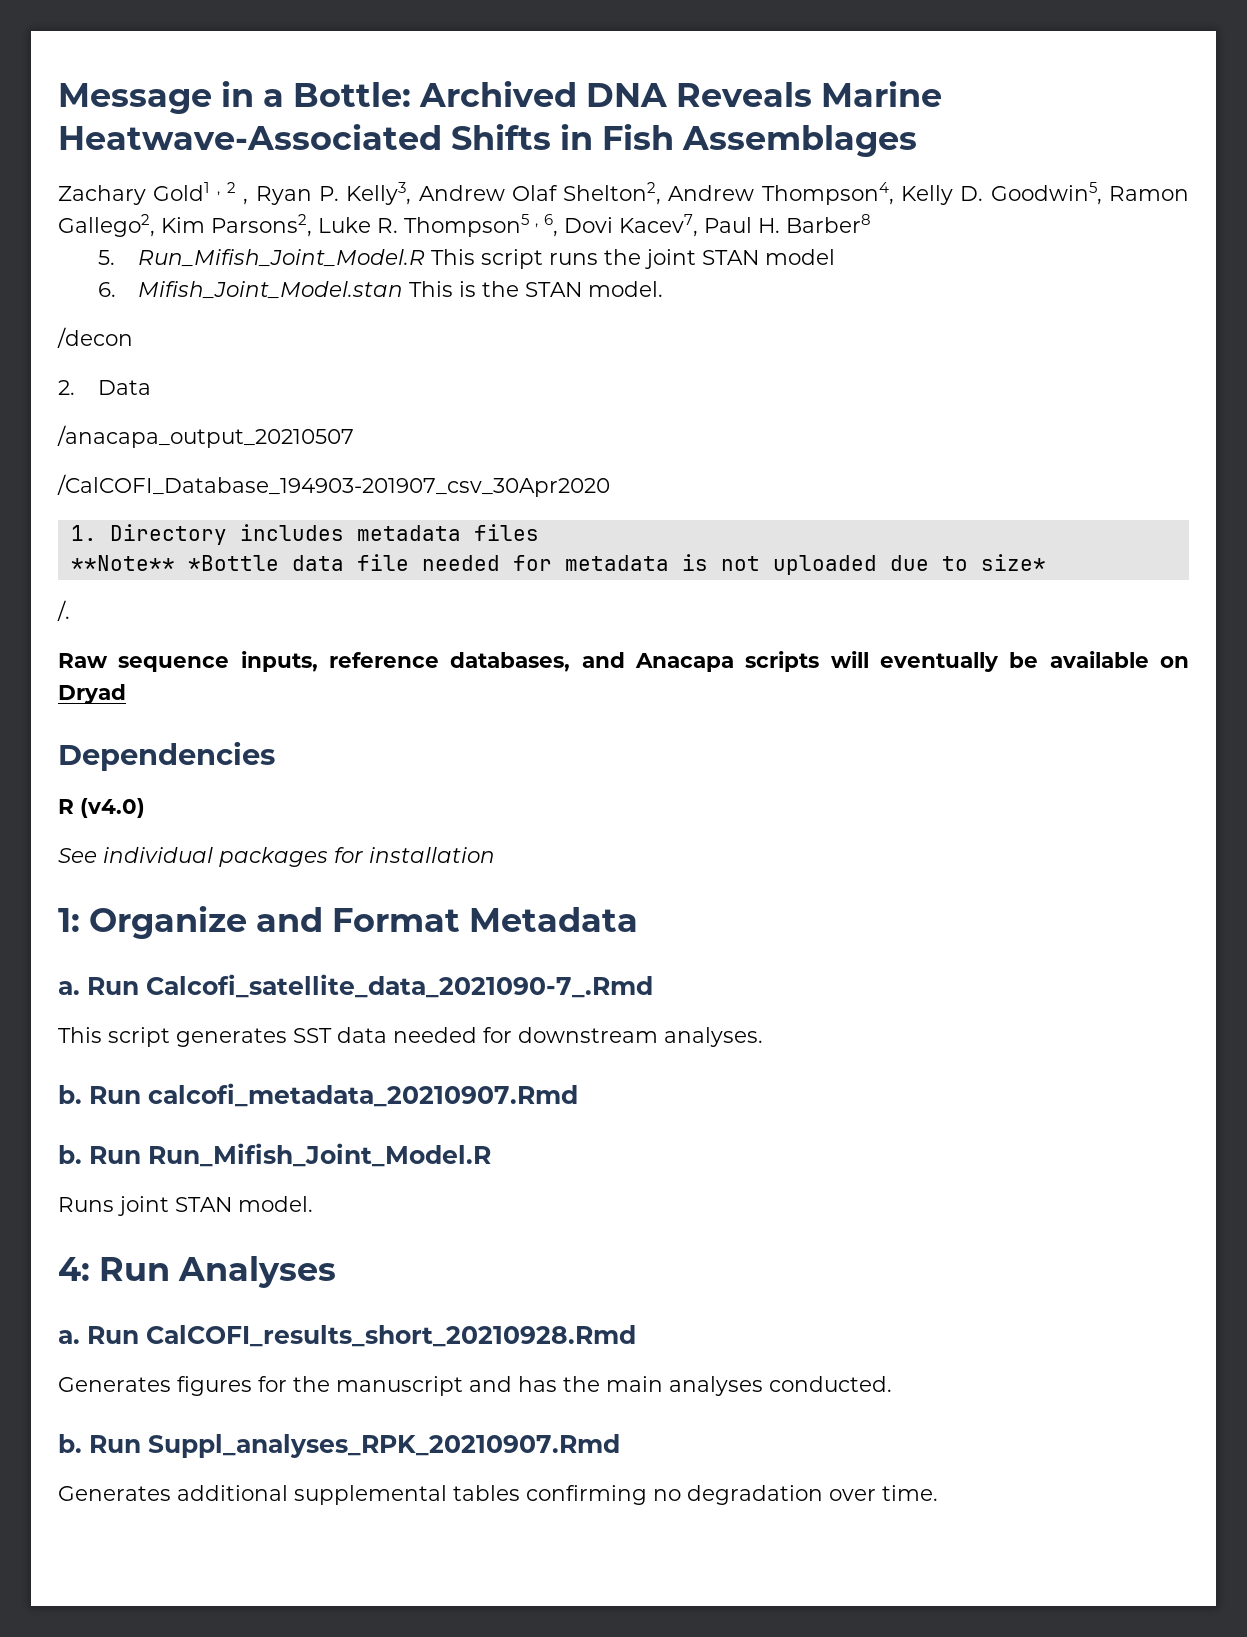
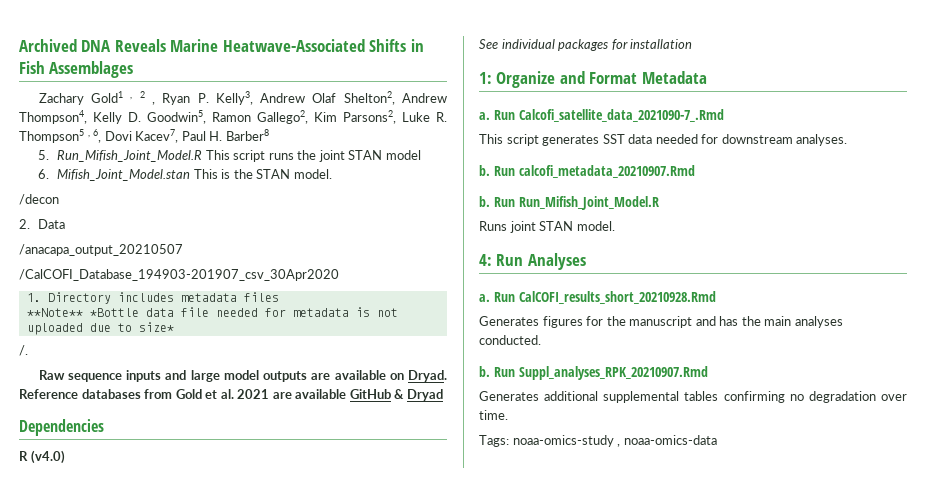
[58,81,412,114] Message in a Bottle: -> (19, 45) none
[240,651,1190,672] inputs, reference databases, and Anacapa scripts will eventually be available on -> [126,370,447,382] [19,389,405,399] inputs and large model outputs are available on Dryad. Reference databases from Gold et al. 2021 are available GitHub &
(938, 1493) none -> [479,435,717,447] // Tags: noaa-omics-study , noaa-omics-data

